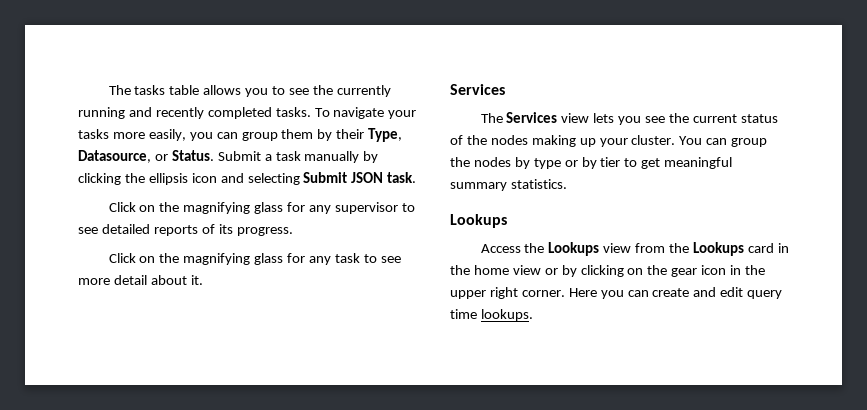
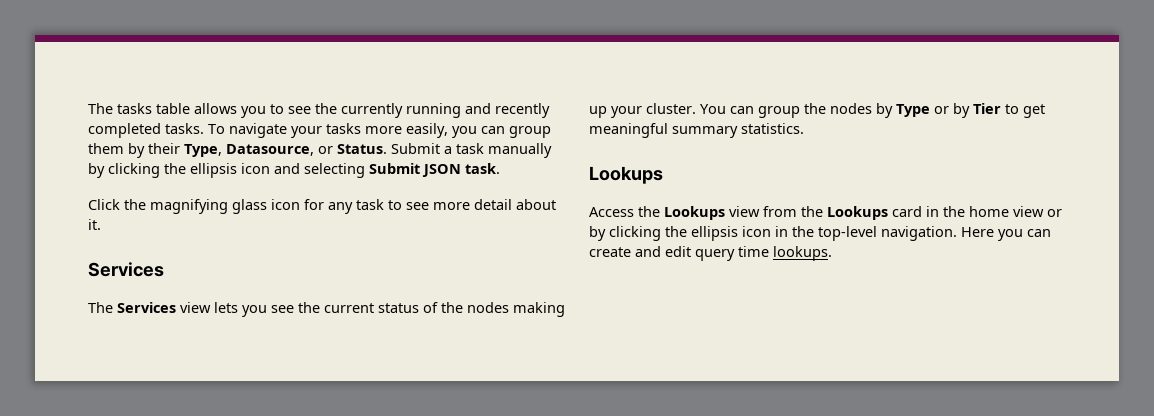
[139,202,415,214] [78,224,293,236] [108,253,284,265] on the magnifying glass for any supervisor to see detailed reports of its progress. // Click on the magnifying glass -> [124,199,300,214] the magnifying glass icon
[533,157,621,169] type or by tier -> [896,103,1001,118] Type or by Tier
[627,265,766,277] [450,287,565,299] on the gear icon in the upper right corner. -> [665,226,957,241] the ellipsis icon in the top-level navigation.

